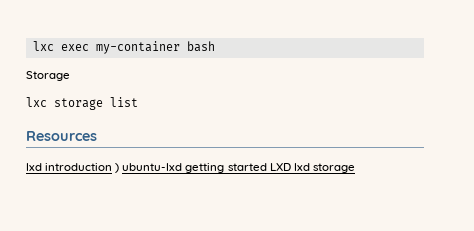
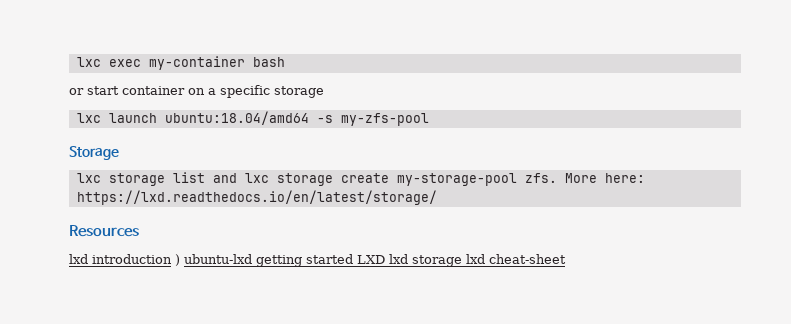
[26,71,70,81] [26,97,138,110] Storage // lxc storage list -> [69,85,324,98] [76,111,429,126] [69,146,119,160] [76,172,645,186] [76,190,437,205] or start container on a specific storage // lxc launch ubuntu:18.04/amd64 -s my-zfs-pool // Storage // lxc storage list and lxc storage create my-storage-pool zfs. More here: https://lxd.readthedocs.io/en/latest/storage/
(355, 168) none -> [466,254,566,264] lxd cheat-sheet

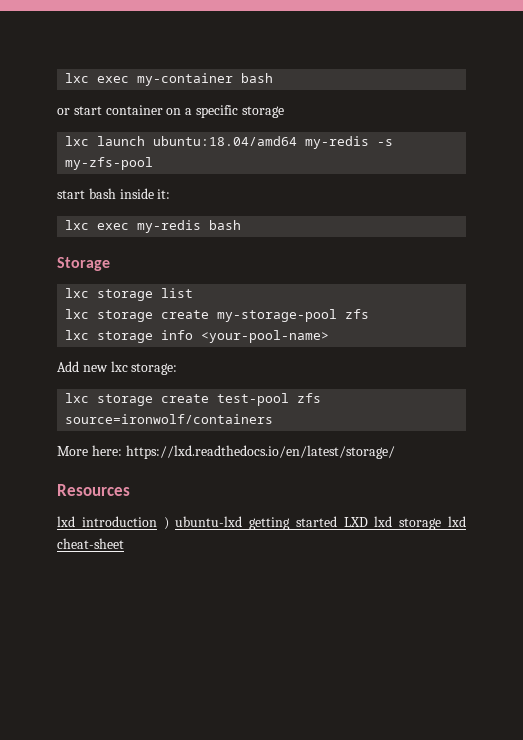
(309, 118) none -> [305,136,370,149] my-redis
(429, 119) none -> [57,188,171,199] [65,220,242,233] // start bash inside it: // lxc exec my-redis bash
[212,173,237,183] and -> (194, 293) //
[524,173,557,183] zfs. -> [345,309,370,319] [65,330,330,343] [57,361,178,375] [65,393,322,406] [65,414,274,424] zfs // lxc storage info <your-pool-name> // Add new lxc storage: // lxc storage create test-pool zfs source=ironwolf/containers //

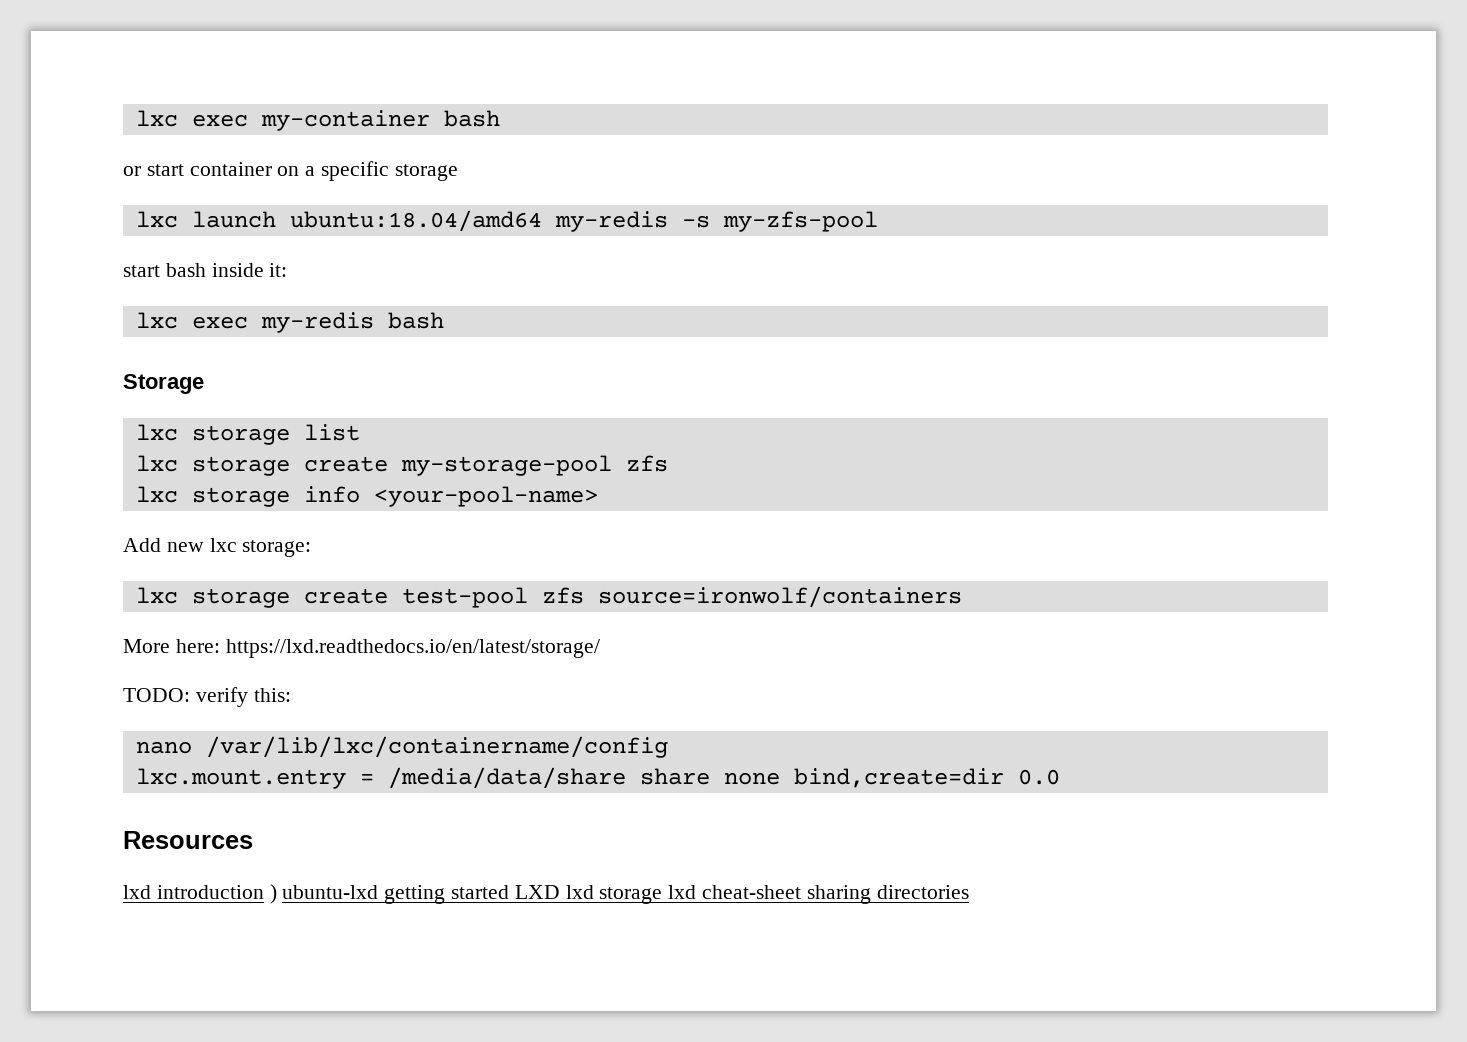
(395, 452) none -> [123,687,291,707] [135,736,668,758] [135,767,1060,789] // TODO: verify this: // nano /var/lib/lxc/containername/config // lxc.mount.entry = /media/data/share share none bind,create=dir 0.0
(124, 543) none -> [806,885,969,904] sharing directories

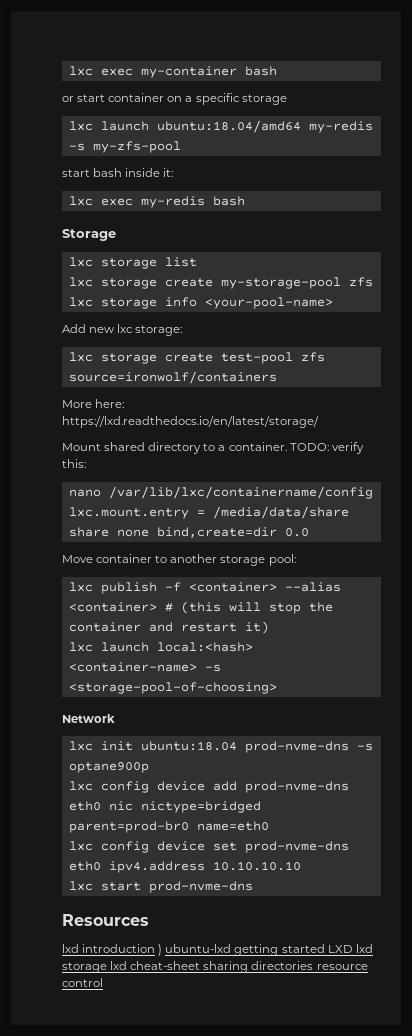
(600, 648) none -> [62,442,287,454] Mount shared directory to a container.
(1060, 777) none -> [62,554,296,566] [68,582,341,594] [68,601,333,614] [68,621,269,634] [68,642,253,652] [68,662,221,672] [68,682,277,694] [62,714,115,723] [68,741,373,753] [68,762,149,773] [68,781,349,793] [68,801,261,813] [68,821,269,833] [68,841,349,853] [68,861,301,873] [68,881,253,893] // Move container to another storage pool: // lxc publish -f <container> --alias <container> # (this will stop the container and restart it) // lxc launch local:<hash> <container-name> -s <storage-pool-of-choosing> // Network // lxc init ubuntu:18.04 prod-nvme-dns -s optane900p // lxc config device add prod-nvme-dns eth0 nic nictype=bridged parent=prod-br0 name=eth0 // lxc config device set prod-nvme-dns eth0 ipv4.address 10.10.10.10 // lxc start prod-nvme-dns
(969, 892) none -> [316,964,368,970] [62,978,103,987] resource control

